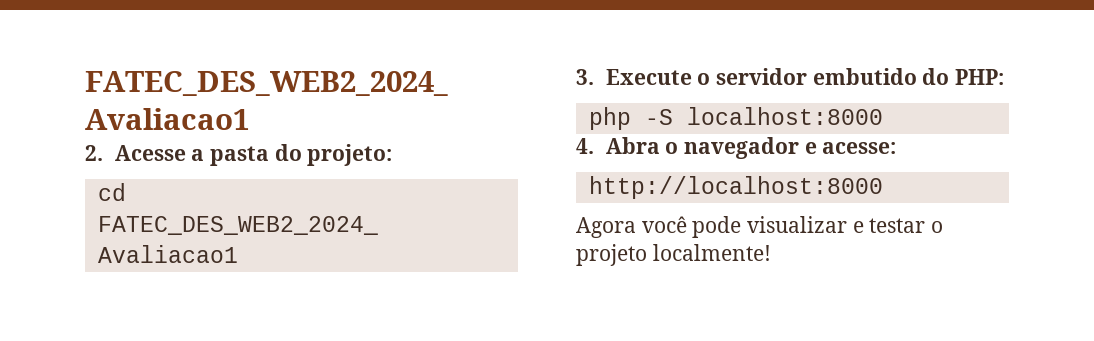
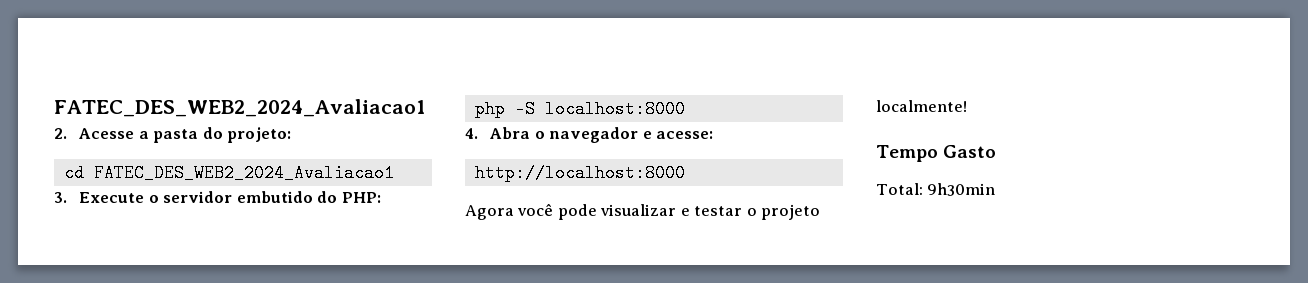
(771, 252) none -> [876,145,997,162] [876,183,996,196] // Tempo Gasto // Total: 9h30min

